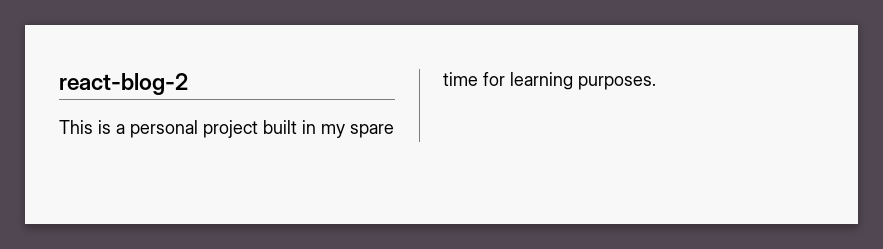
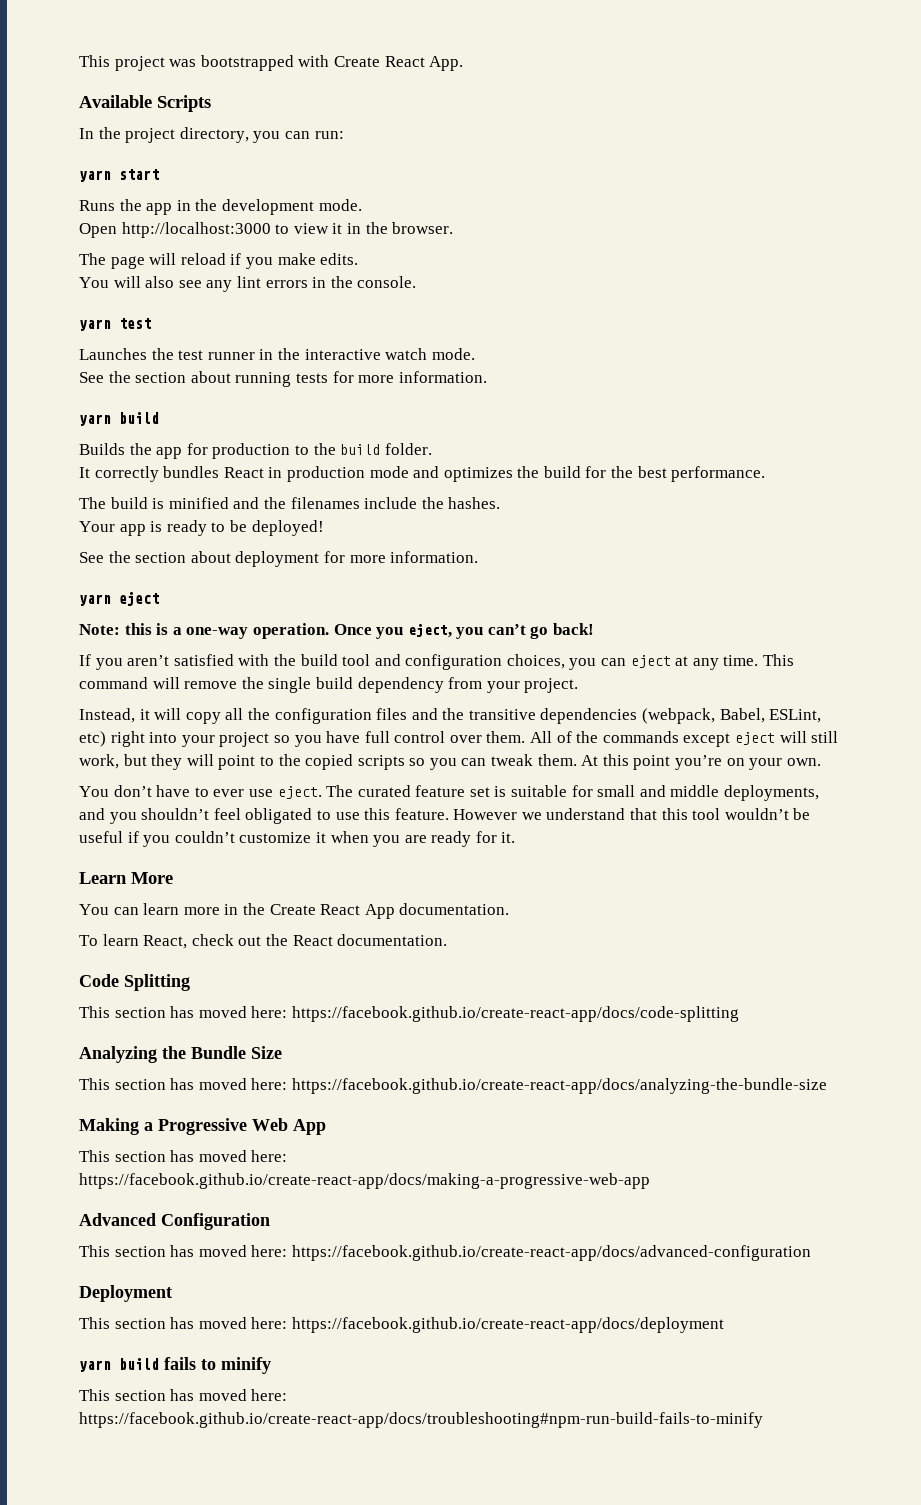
[59,73,188,95] [59,120,394,138] [443,72,656,90] react-blog-2 // This is a personal project built in my spare time for learning purposes. -> [79,55,464,71] [79,95,211,112] [79,127,344,143] [79,169,159,182] [79,199,362,215] [79,222,454,238] [79,253,359,269] [79,276,417,292] [79,318,151,331] [79,348,475,360] [79,371,487,387] [79,412,159,426] [79,443,432,459] [79,466,766,482] [79,497,501,509] [79,520,324,536] [79,551,479,567] [79,591,159,606] [79,623,595,639] [79,654,795,670] [79,677,579,693] [79,708,822,724] [79,731,839,747] [79,754,821,770] [79,785,820,801] [79,808,811,824] [79,831,516,847] [79,872,173,884] [79,903,510,919] [79,934,448,949] [79,974,190,991] [79,1006,739,1022] [79,1046,282,1063] [79,1078,827,1094] [79,1118,326,1135] [79,1150,288,1162] [79,1173,650,1189] [79,1213,270,1230] [79,1245,811,1261] [79,1285,172,1302] [79,1317,724,1333] [79,1357,271,1374] [79,1389,288,1401] [79,1412,763,1428] This project was bootstrapped with Create React App. // Available Scripts // In the project directory, you can run: // yarn start // Runs the app in the development mode. // Open http://localhost:3000 to view it in the browser. // The page will reload if you make edits. // You will also see any lint errors in the console. // yarn test // Launches the test runner in the interactive watch mode. // See the section about running tests for more information. // yarn build // Builds the app for production to the build folder. // It correctly bundles React in production mode and optimizes the build for the best performance. // The build is minified and the filenames include the hashes. // Your app is ready to be deployed! // See the section about deployment for more information. // yarn eject // Note: this is a one-way operation. Once you eject, you can’t go back! // If you aren’t satisfied with the build tool and configuration choices, you can eject at any time. This command will remove the single build dependency from your project. // Instead, it will copy all the configuration files and the transitive dependencies (webpack, Babel, ESLint, etc) right into your project so you have full control over them. All of the commands except eject will still work, but they will point to the copied scripts so you can tweak them. At this point you’re on your own. // You don’t have to ever use eject. The curated feature set is suitable for small and middle deployments, and you shouldn’t feel obligated to use this feature. However we understand that this tool wouldn’t be useful if you couldn’t customize it when you are ready for it. // Learn More // You can learn more in the Create React App documentation. // To learn React, check out the React documentation. // Code Splitting // This section has moved here: https://facebook.github.io/create-react-app/docs/code-splitting // Analyzing the Bundle Size // This section has moved here: https://facebook.github.io/create-react-app/docs/analyzing-the-bundle-size // Making a Progressive Web App // This section has moved here: https://facebook.github.io/create-react-app/docs/making-a-progressive-web-app // Advanced Configuration // This section has moved here: https://facebook.github.io/create-react-app/docs/advanced-configuration // Deployment // This section has moved here: https://facebook.github.io/create-react-app/docs/deployment // yarn build fails to minify // This section has moved here: https://facebook.github.io/create-react-app/docs/troubleshooting#npm-run-build-fails-to-minify

